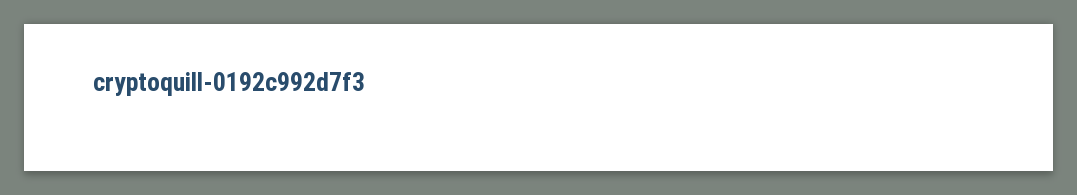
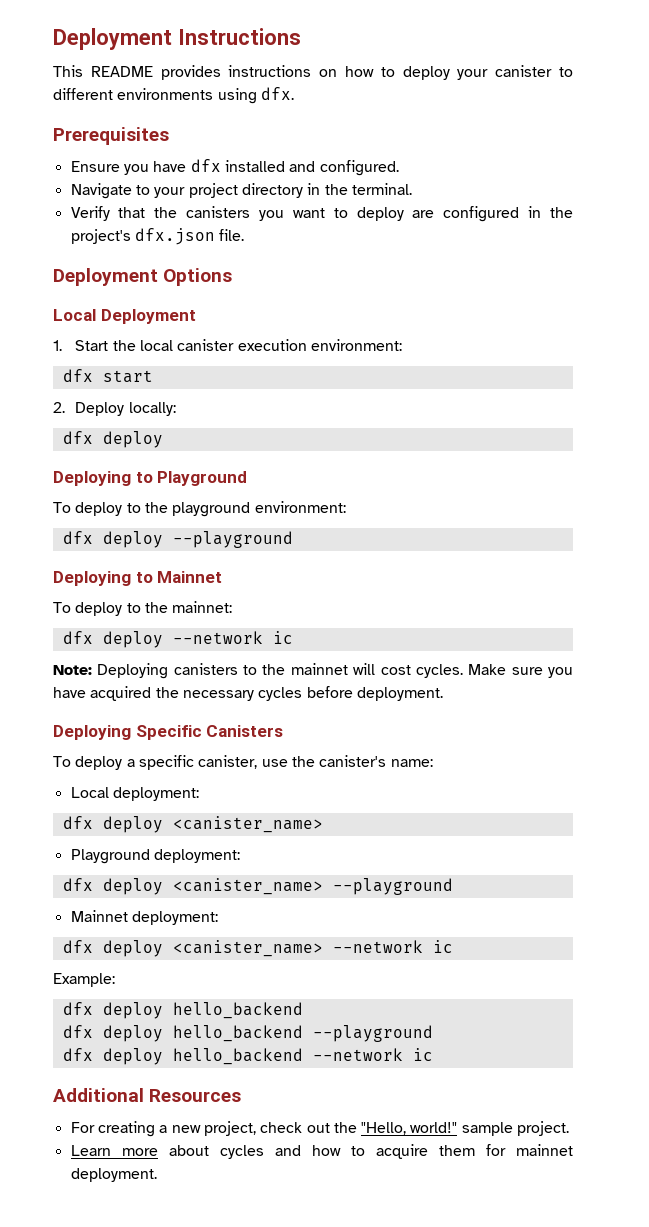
[93,72,365,96] cryptoquill-0192c992d7f3 -> [53,28,301,50] [53,65,574,80] [53,87,294,104] [53,127,169,145] [70,159,399,176] [70,183,412,199] [70,206,574,222] [70,228,245,245] [53,268,233,286] [53,309,196,324] [53,339,402,351] [62,369,153,383] [53,402,176,416] [62,431,163,448] [53,471,248,486] [53,501,346,517] [62,531,293,548] [53,571,223,586] [53,601,233,616] [62,631,293,648] [53,663,574,679] [53,686,443,701] [53,725,284,740] [53,755,433,770] [70,787,199,801] [62,816,323,833] [70,849,240,864] [62,878,453,895] [70,910,218,925] [62,940,453,957] [53,973,115,987] [62,1002,303,1019] [62,1025,433,1042] [62,1048,433,1065] [53,1088,242,1102] [70,1121,570,1137] [70,1144,574,1159] [70,1168,157,1182] Deployment Instructions // This README provides instructions on how to deploy your canister to different environments using dfx. // Prerequisites // Ensure you have dfx installed and configured. // Navigate to your project directory in the terminal. // Verify that the canisters you want to deploy are configured in the project's dfx.json file. // Deployment Options // Local Deployment // 1. Start the local canister execution environment: // dfx start // 2. Deploy locally: // dfx deploy // Deploying to Playground // To deploy to the playground environment: // dfx deploy --playground // Deploying to Mainnet // To deploy to the mainnet: // dfx deploy --network ic // Note: Deploying canisters to the mainnet will cost cycles. Make sure you have acquired the necessary cycles before deployment. // Deploying Specific Canisters // To deploy a specific canister, use the canister's name: // Local deployment: // dfx deploy <canister_name> // Playground deployment: // dfx deploy <canister_name> --playground // Mainnet deployment: // dfx deploy <canister_name> --network ic // Example: // dfx deploy hello_backend // dfx deploy hello_backend --playground // dfx deploy hello_backend --network ic // Additional Resources // For creating a new project, check out the "Hello, world!" sample project. // Learn more about cycles and how to acquire them for mainnet deployment.

